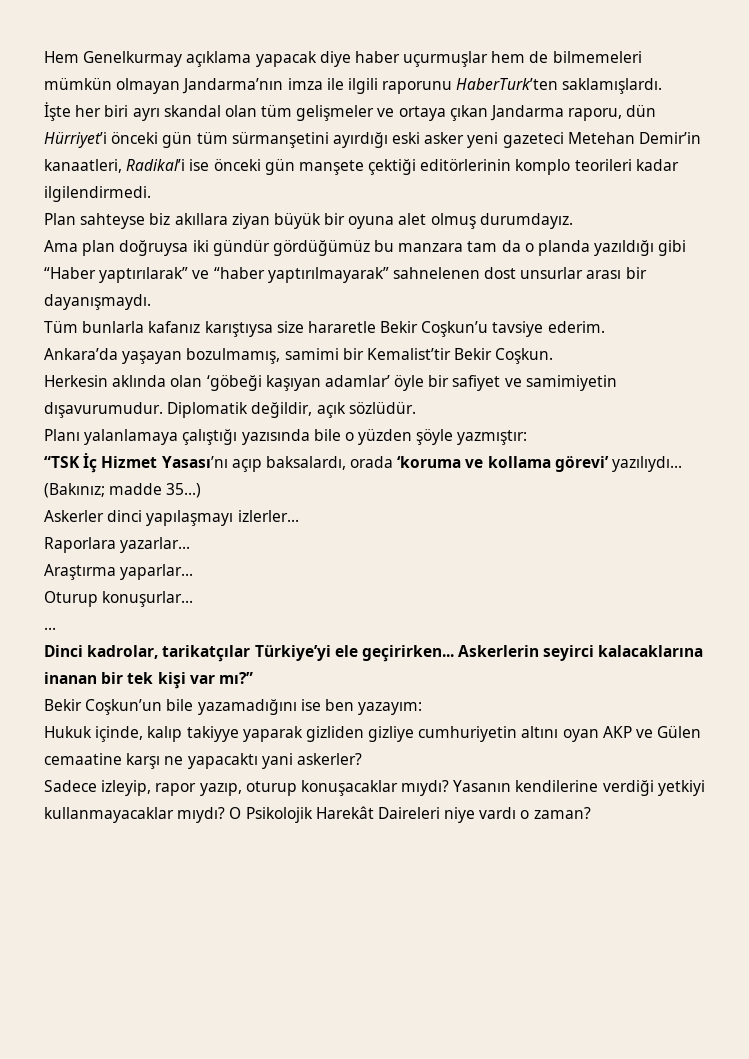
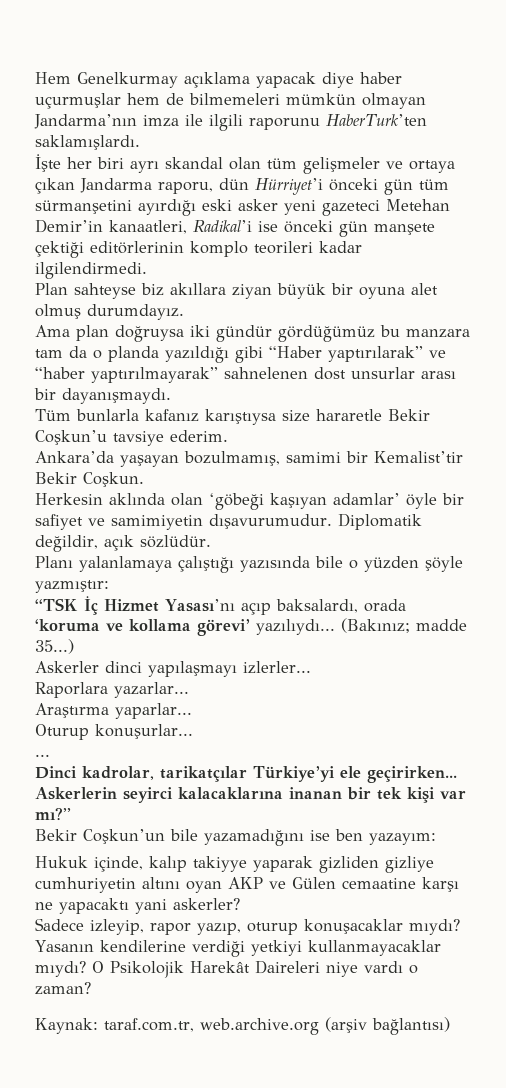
(591, 813) none -> [35,1017,450,1035] // Kaynak: taraf.com.tr, web.archive.org (arşiv bağlantısı)

